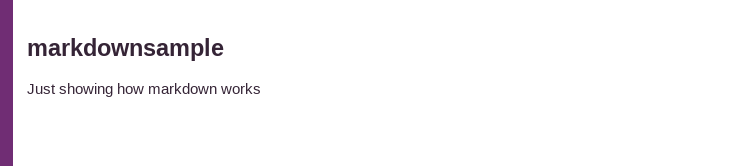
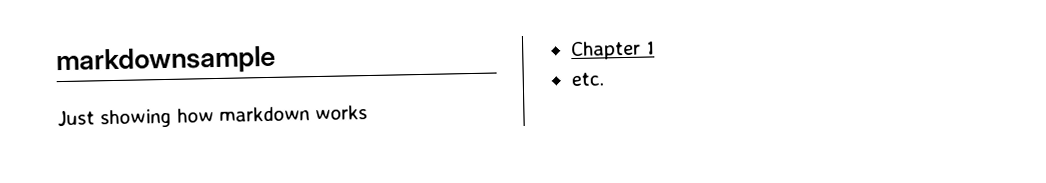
(262, 88) none -> [570,40,655,61] [570,72,604,87] // Chapter 1 // etc.

